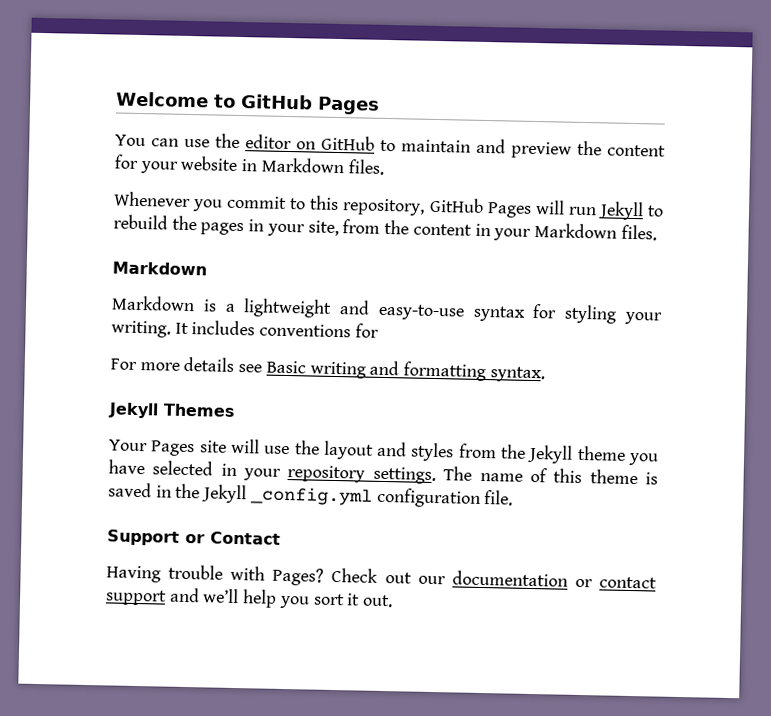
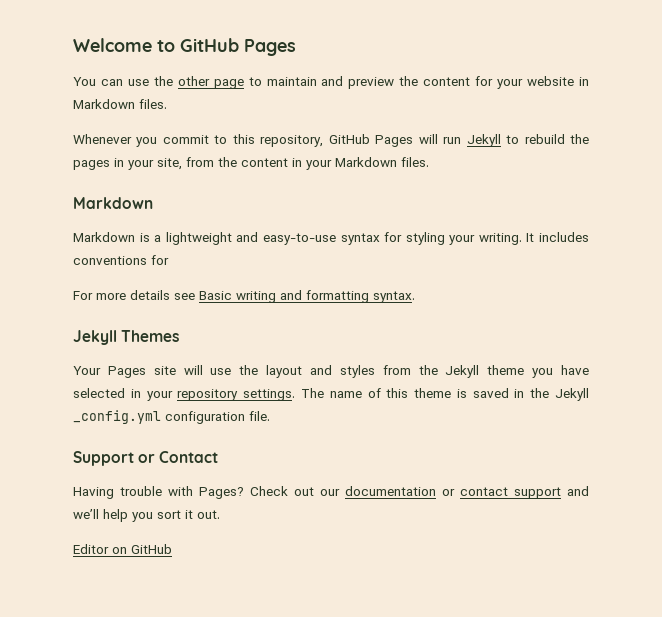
[245,134,375,151] editor on GitHub -> [177,76,244,89] other page
(394, 601) none -> [73,544,172,554] // Editor on GitHub

